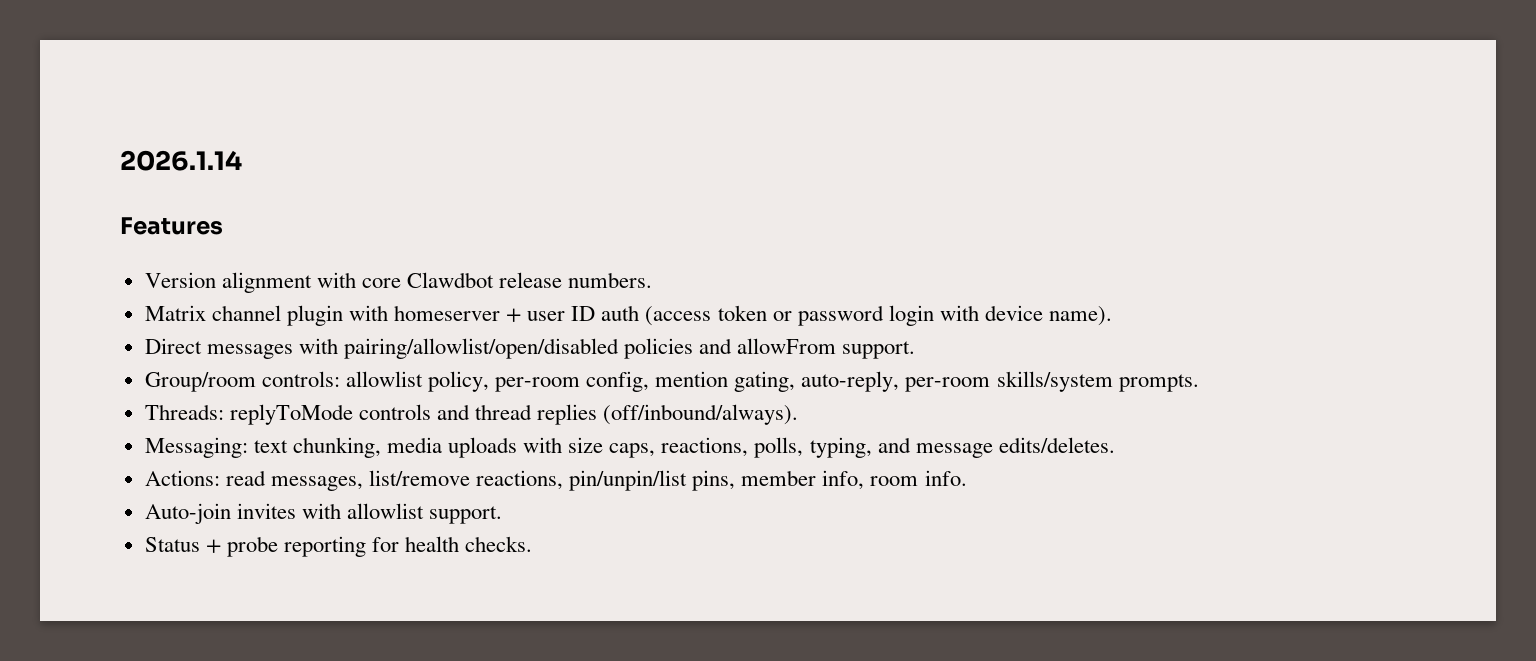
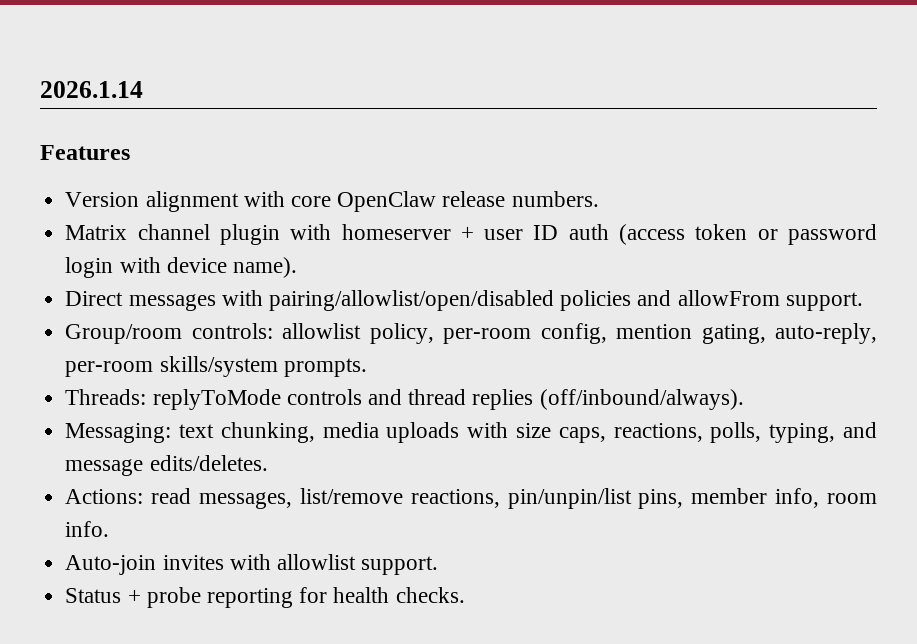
[407,272,495,288] Clawdbot -> [337,191,437,212] OpenClaw

